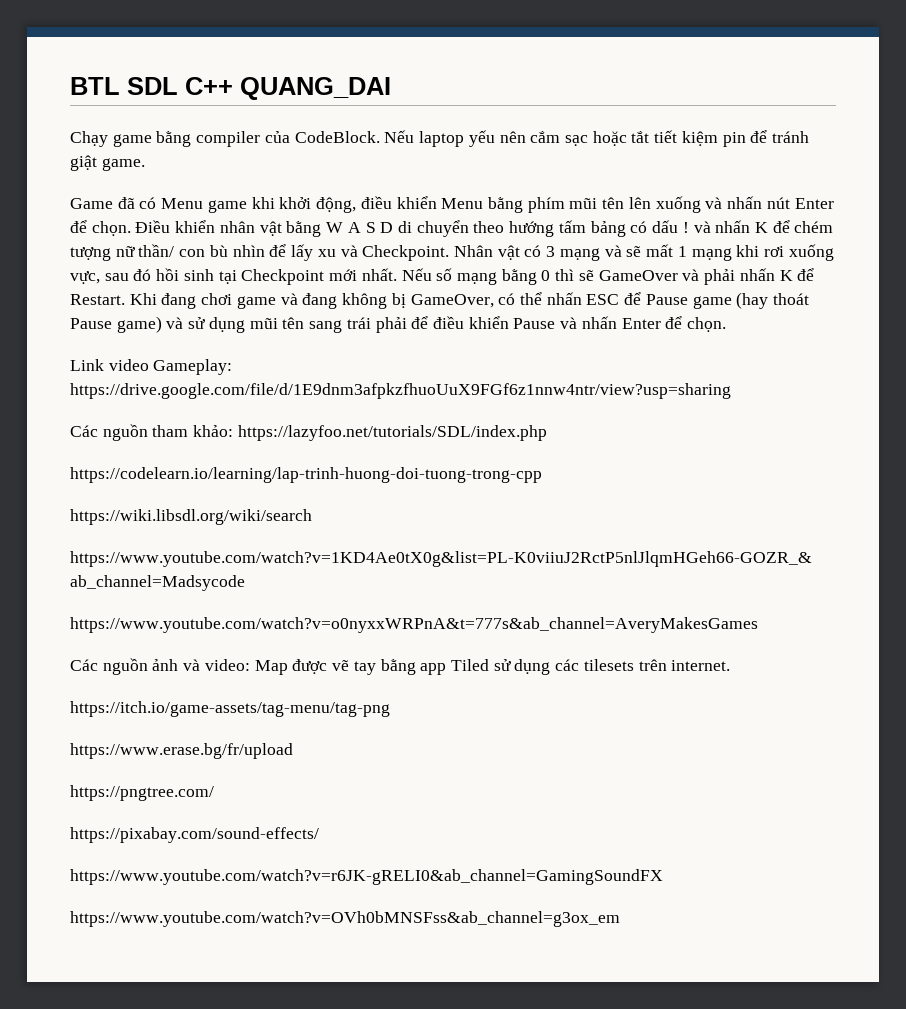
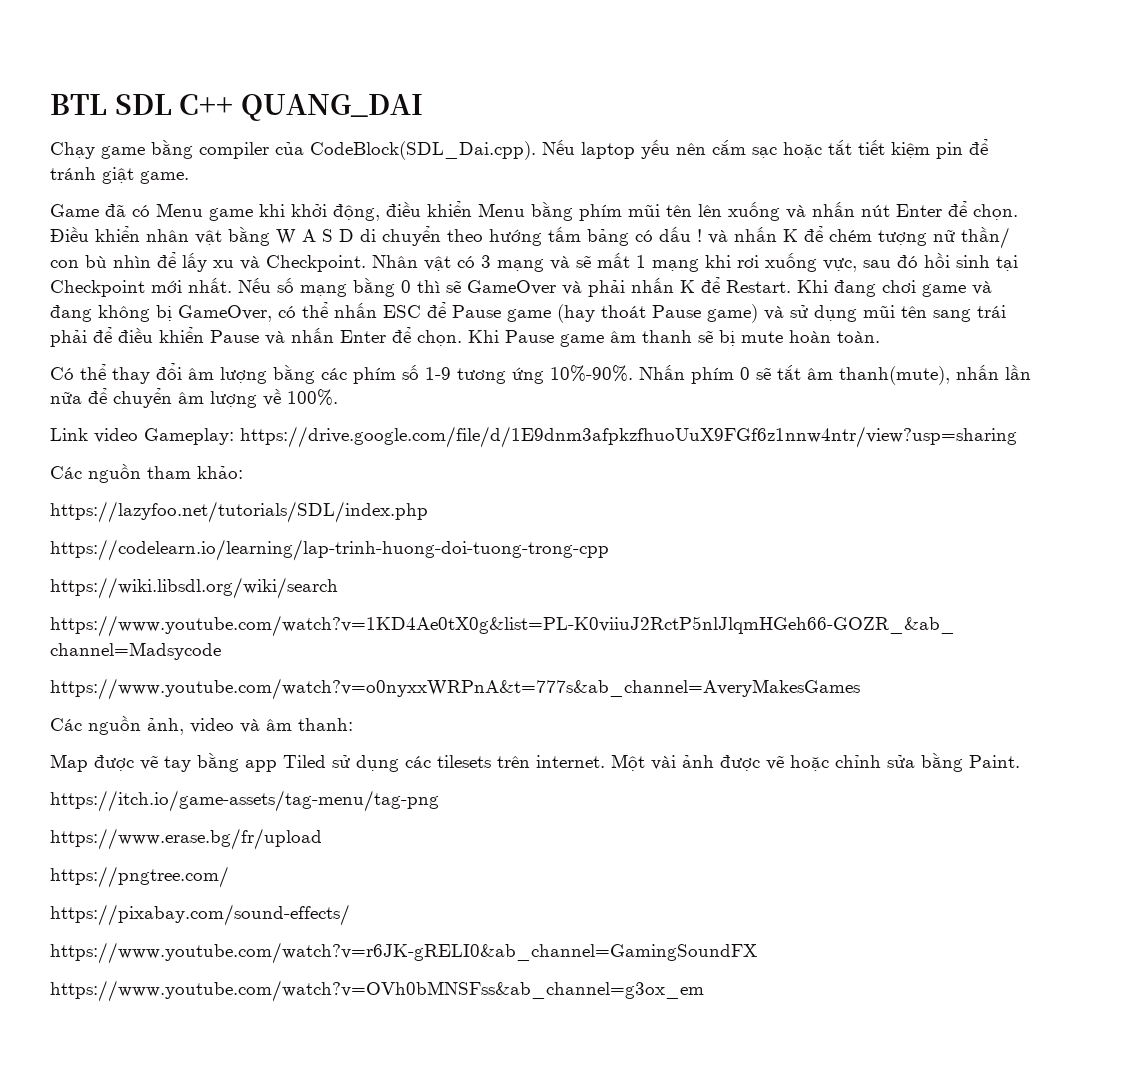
[294,131,380,143] CodeBlock. -> [310,141,536,160] CodeBlock(SDL_Dai.cpp).
(727, 324) none -> [468,330,880,347] [50,363,1031,385] [50,388,338,408] Khi Pause game âm thanh sẽ bị mute hoàn toàn. // Có thể thay đổi âm lượng bằng các phím số 1-9 tương ứng 10%-90%. Nhấn phím 0 sẽ tắt âm thanh(mute), nhấn lần nữa để chuyển âm lượng về 100%.
(234, 431) none -> (243, 472) //
[152,659,250,671] ảnh và video: -> [147,718,353,735] ảnh, video và âm thanh: //
(731, 665) none -> [611,752,1020,772] Một vài ảnh được vẽ hoặc chỉnh sửa bằng Paint.

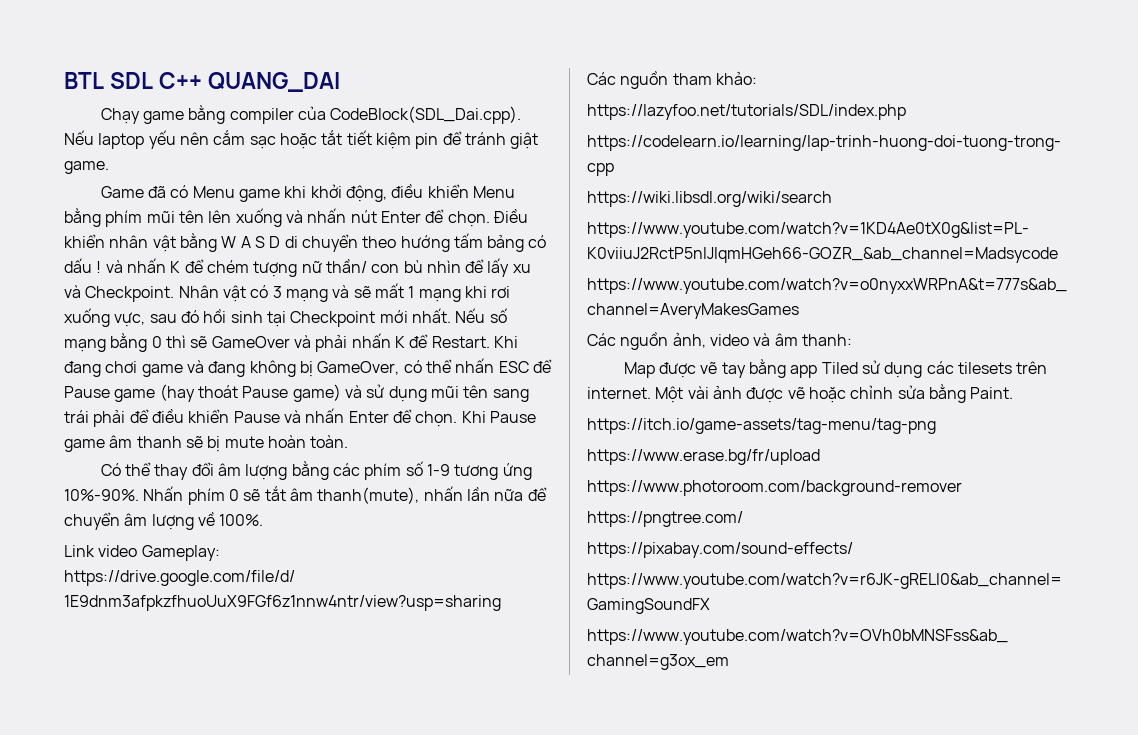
(322, 839) none -> [587,480,962,496] // https://www.photoroom.com/background-remover

